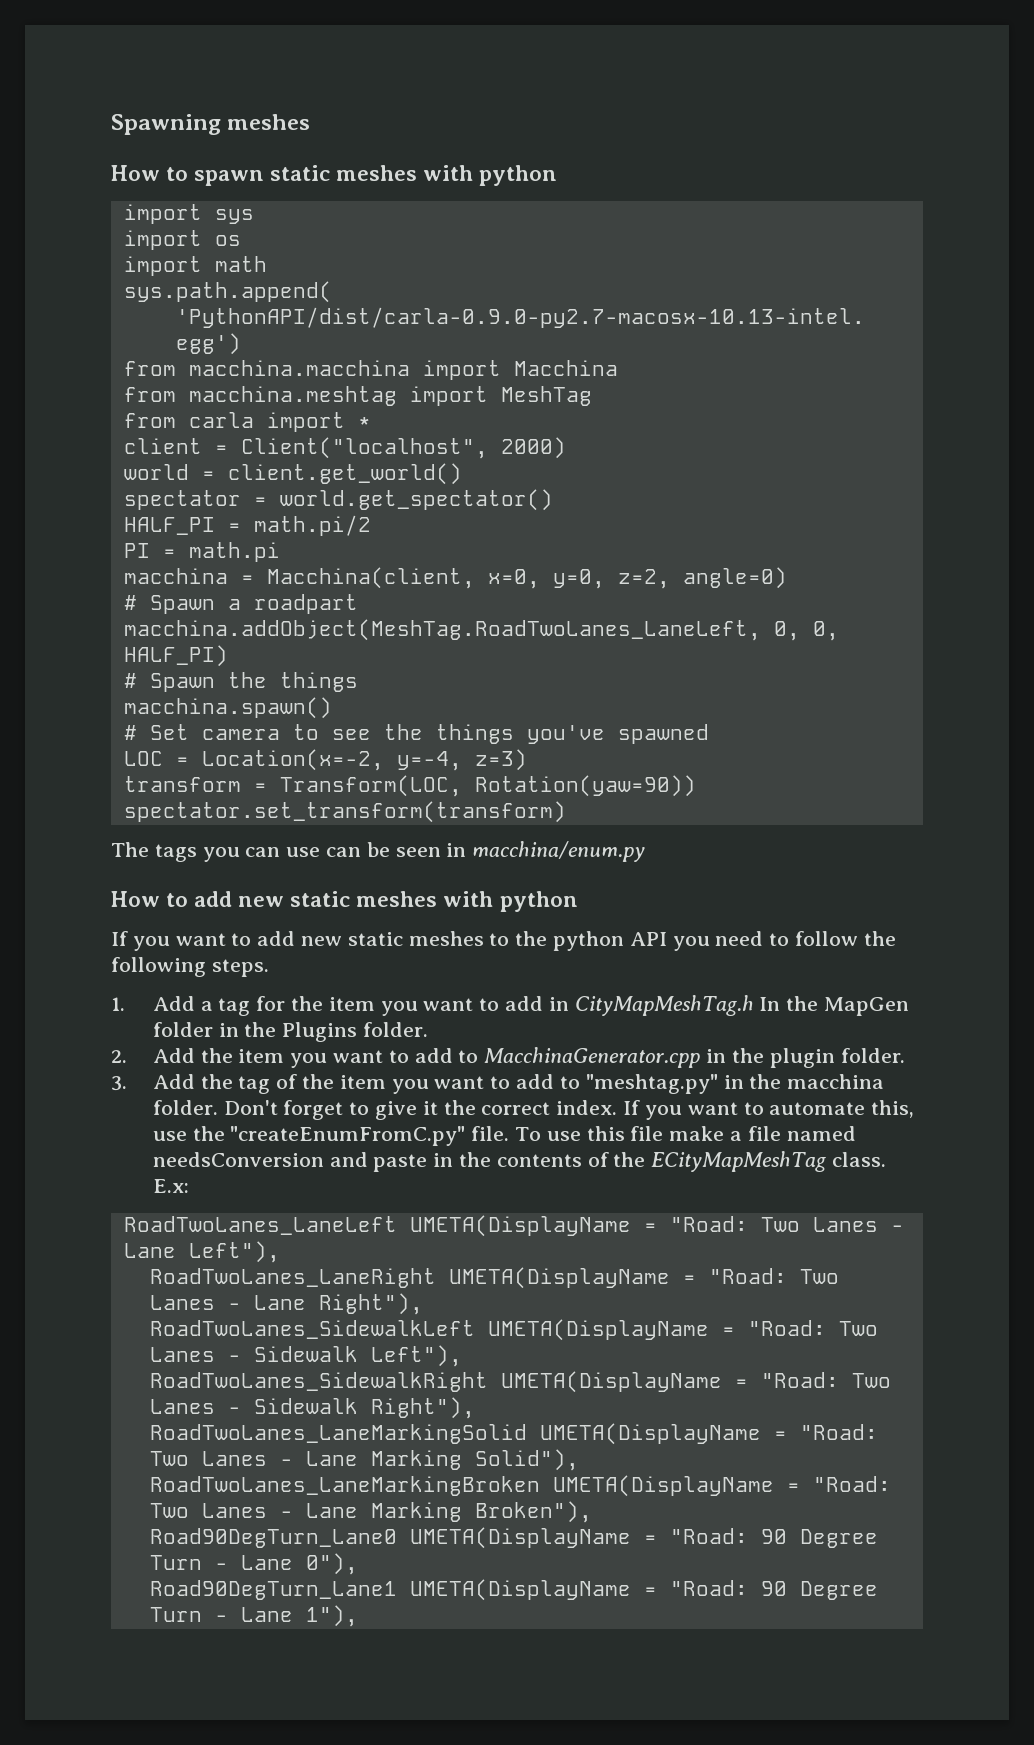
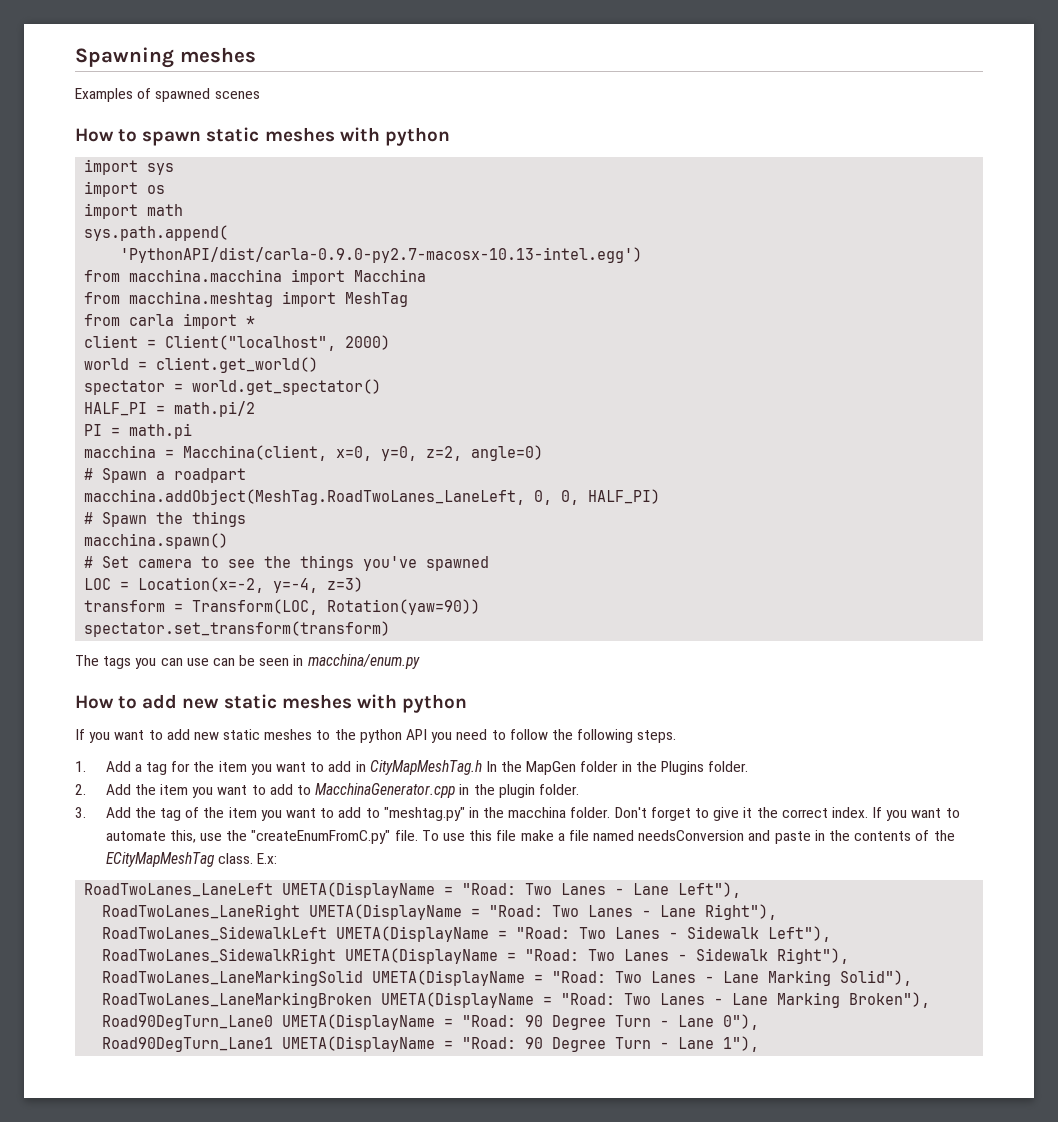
(311, 122) none -> [75,88,260,102] // Examples of spawned scenes

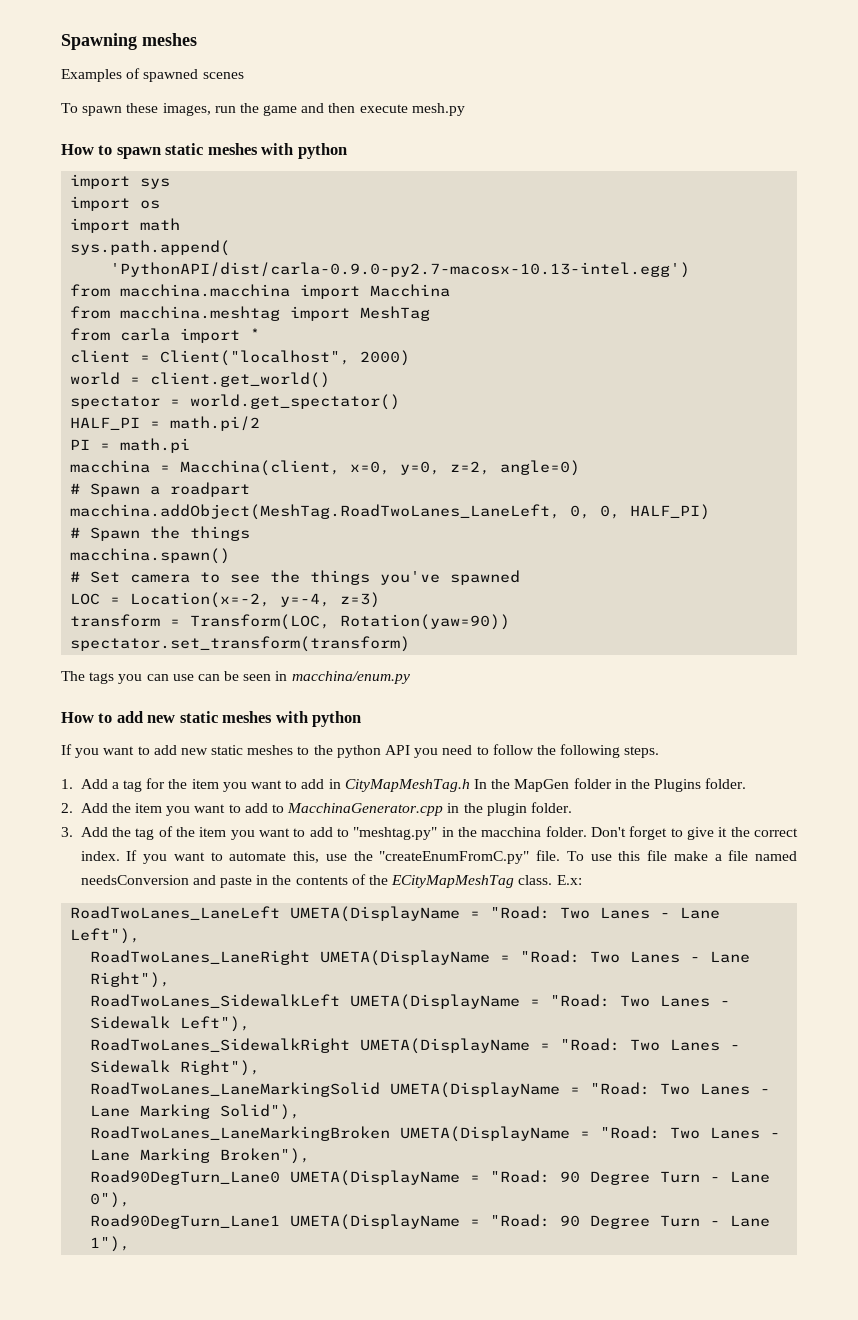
(260, 95) none -> [61,103,465,116] // To spawn these images, run the game and then execute mesh.py

